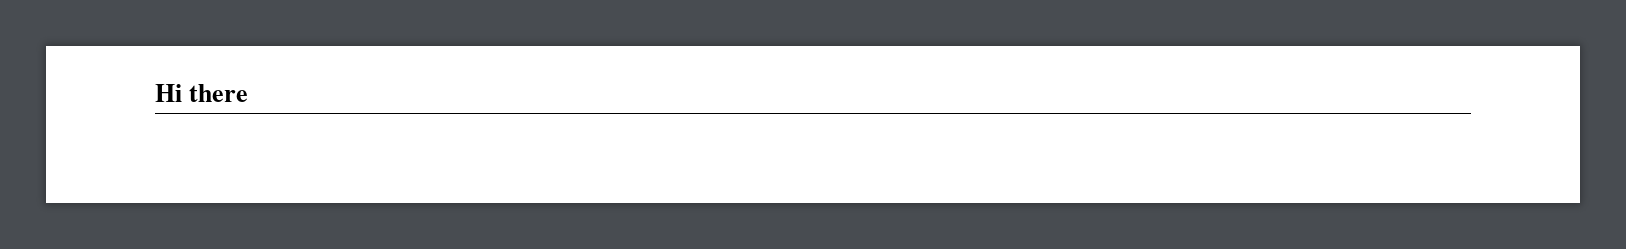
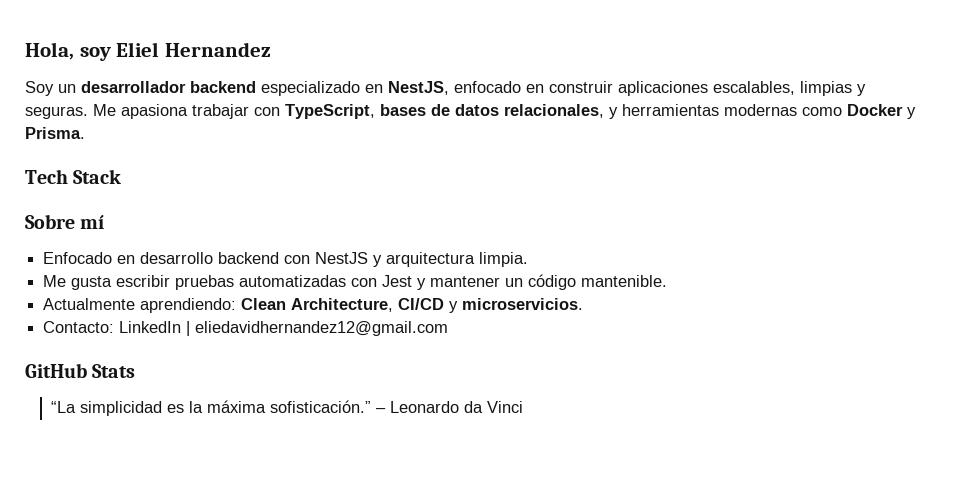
[155,84,249,102] Hi there -> [25,42,272,61] [25,81,866,96] [25,104,916,119] [25,127,85,139] [25,169,122,184] [25,214,105,229] [43,252,529,267] [43,274,668,290] [43,298,584,313] [43,321,449,336] [25,363,136,378] [51,400,524,416] Hola, soy Eliel Hernandez // Soy un desarrollador backend especializado en NestJS, enfocado en construir aplicaciones escalables, limpias y seguras. Me apasiona trabajar con TypeScript, bases de datos relacionales, y herramientas modernas como Docker y Prisma. // Tech Stack // Sobre mí // Enfocado en desarrollo backend con NestJS y arquitectura limpia. // Me gusta escribir pruebas automatizadas con Jest y mantener un código mantenible. // Actualmente aprendiendo: Clean Architecture, CI/CD y microservicios. // Contacto: LinkedIn | eliedavidhernandez12@gmail.com // GitHub Stats // “La simplicidad es la máxima sofisticación.” – Leonardo da Vinci

